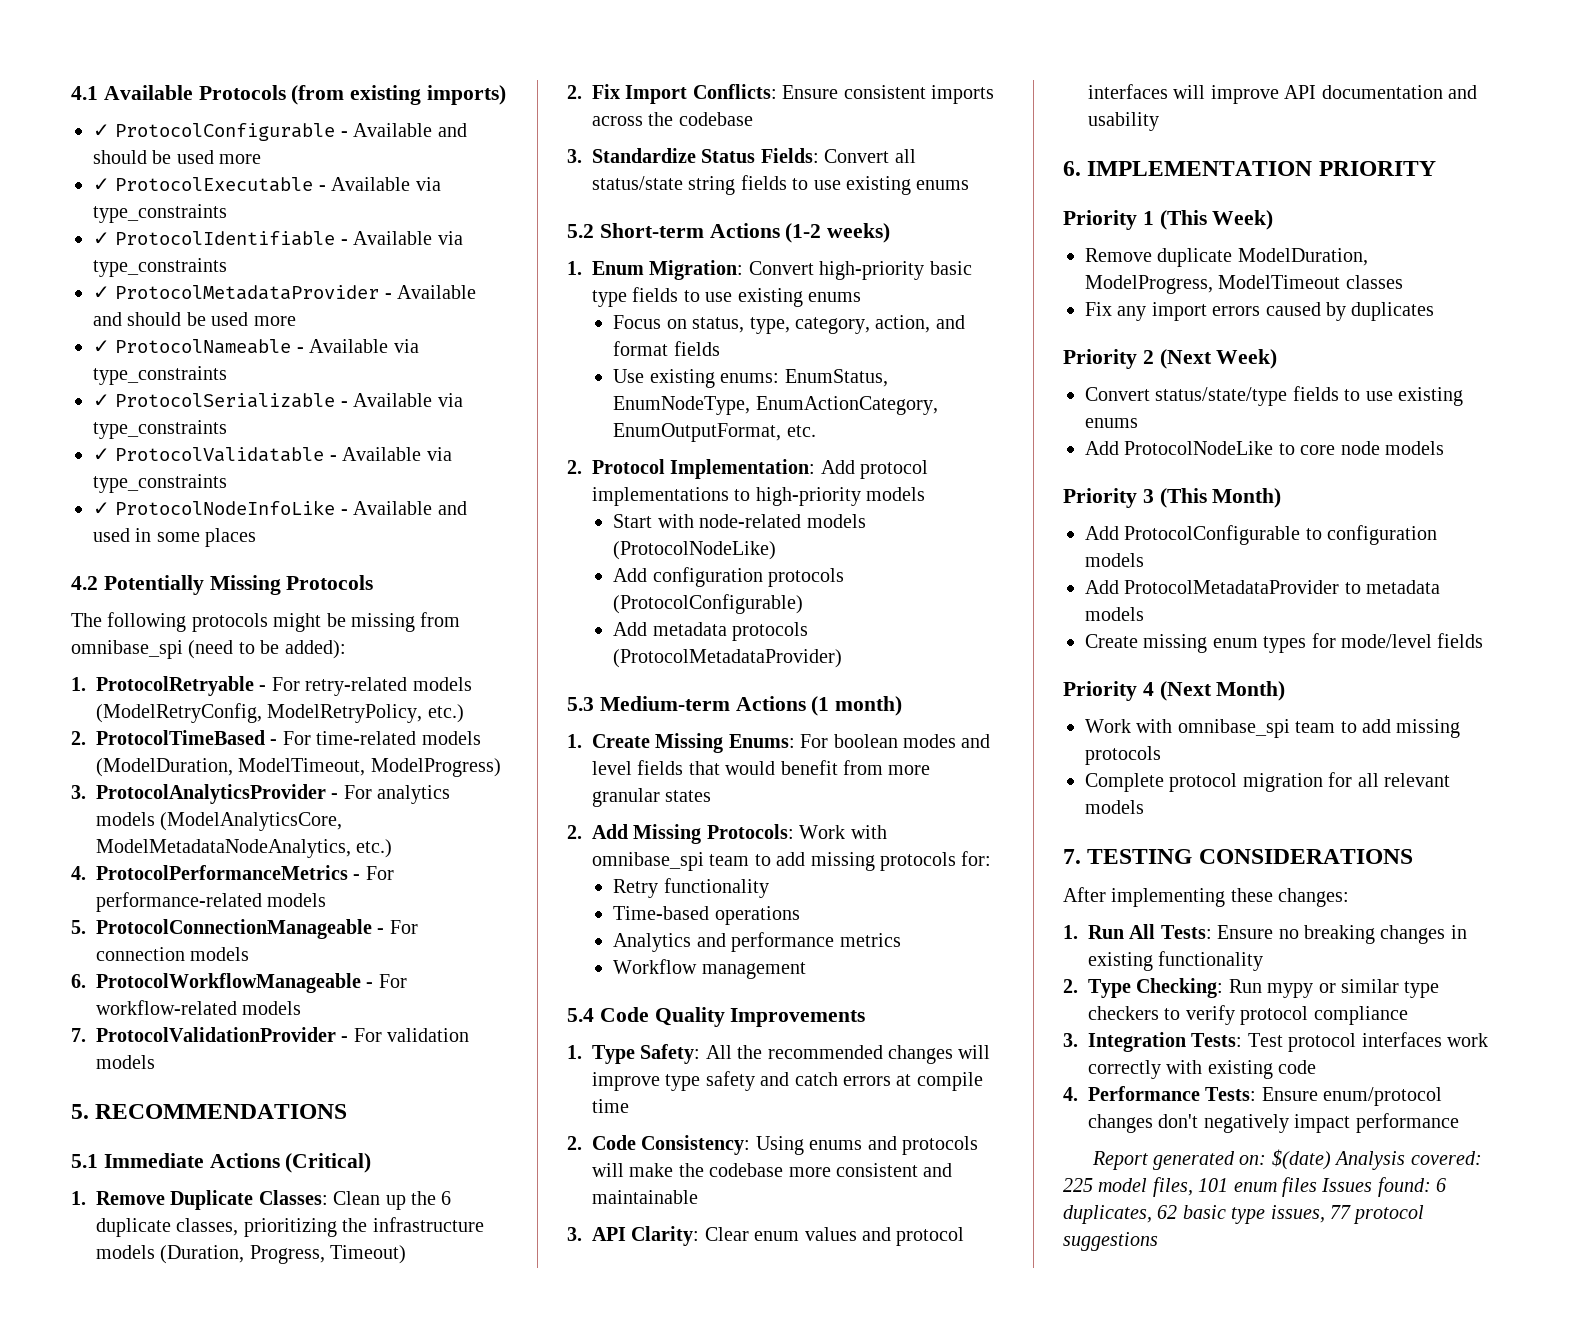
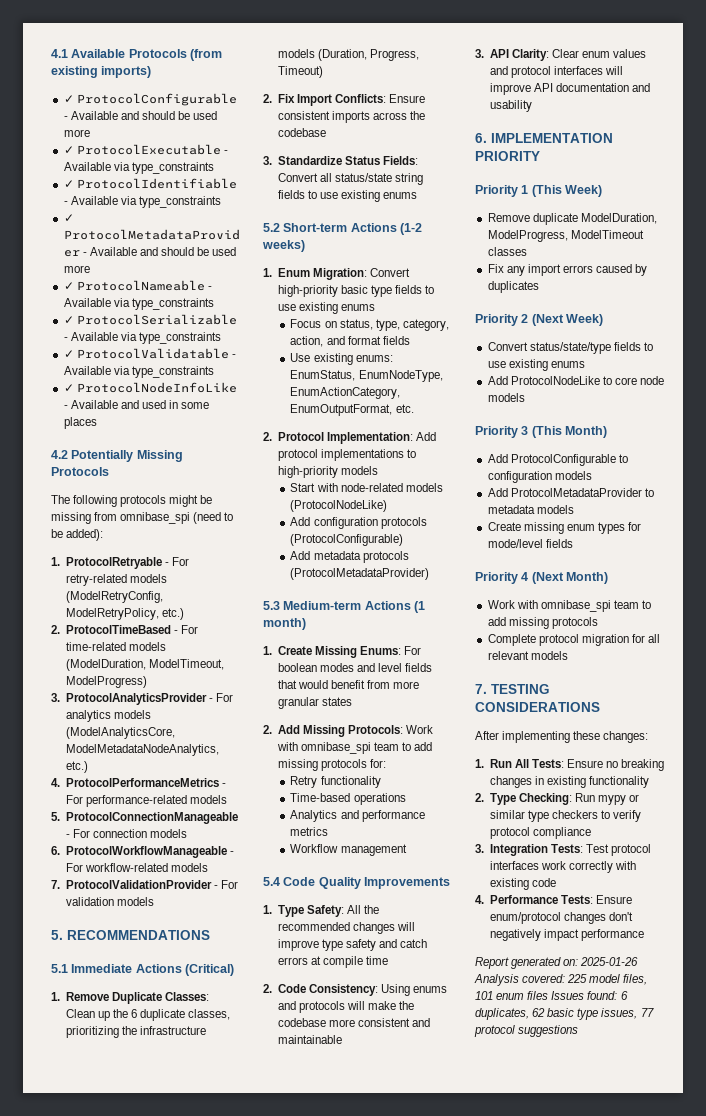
[1271,1149,1331,1170] $(date) -> [580,957,639,966] 2025-01-26

